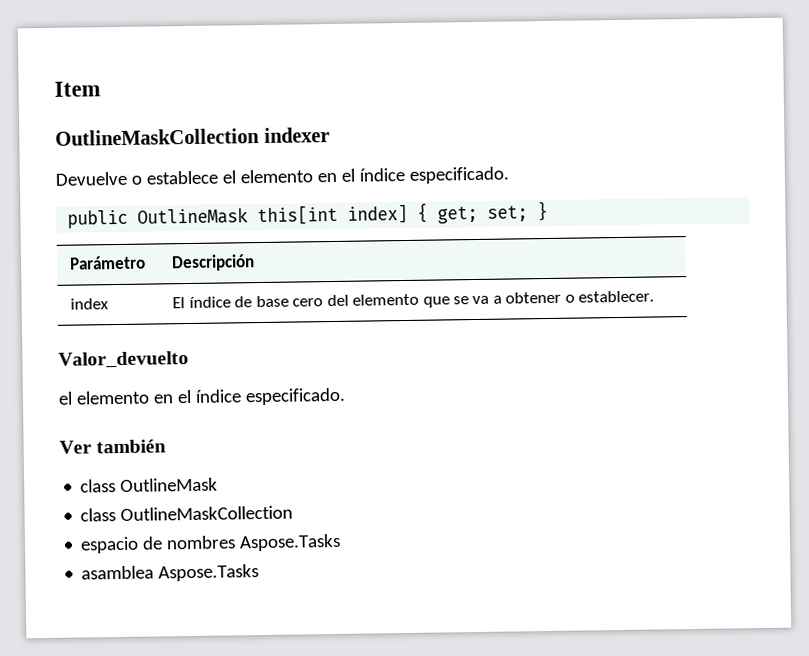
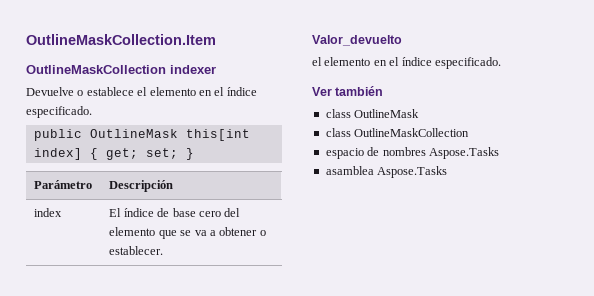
[54,81,101,97] Item -> [26,34,216,45] OutlineMaskCollection.Item

